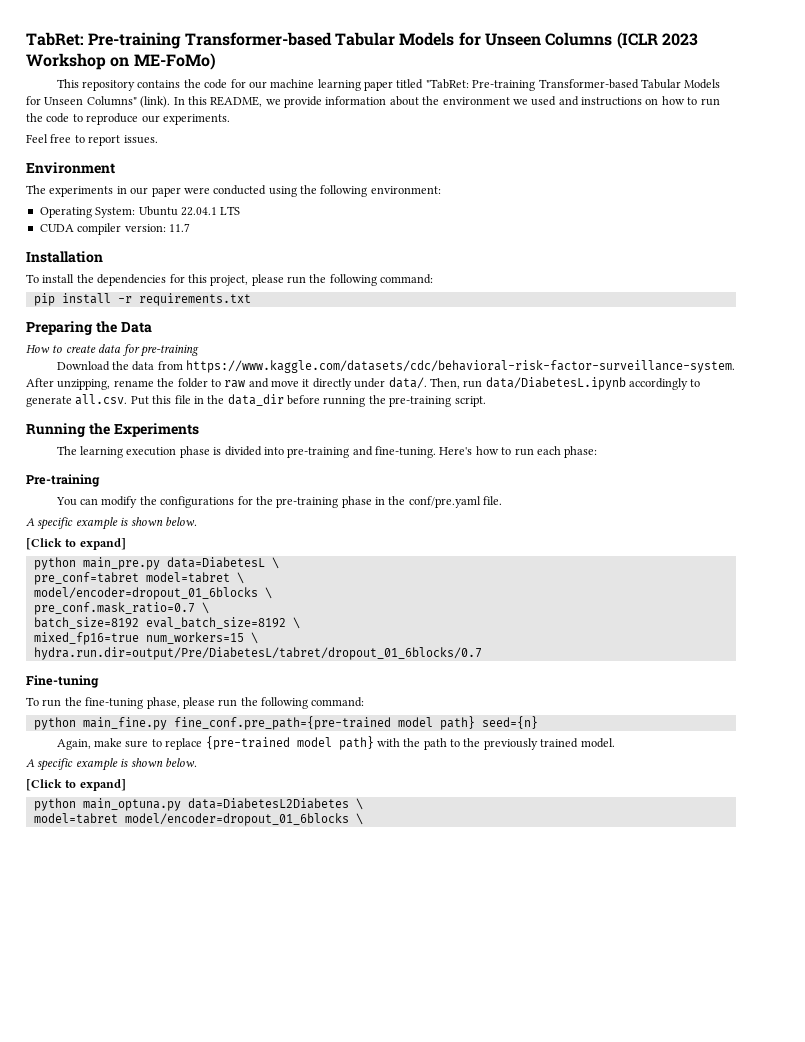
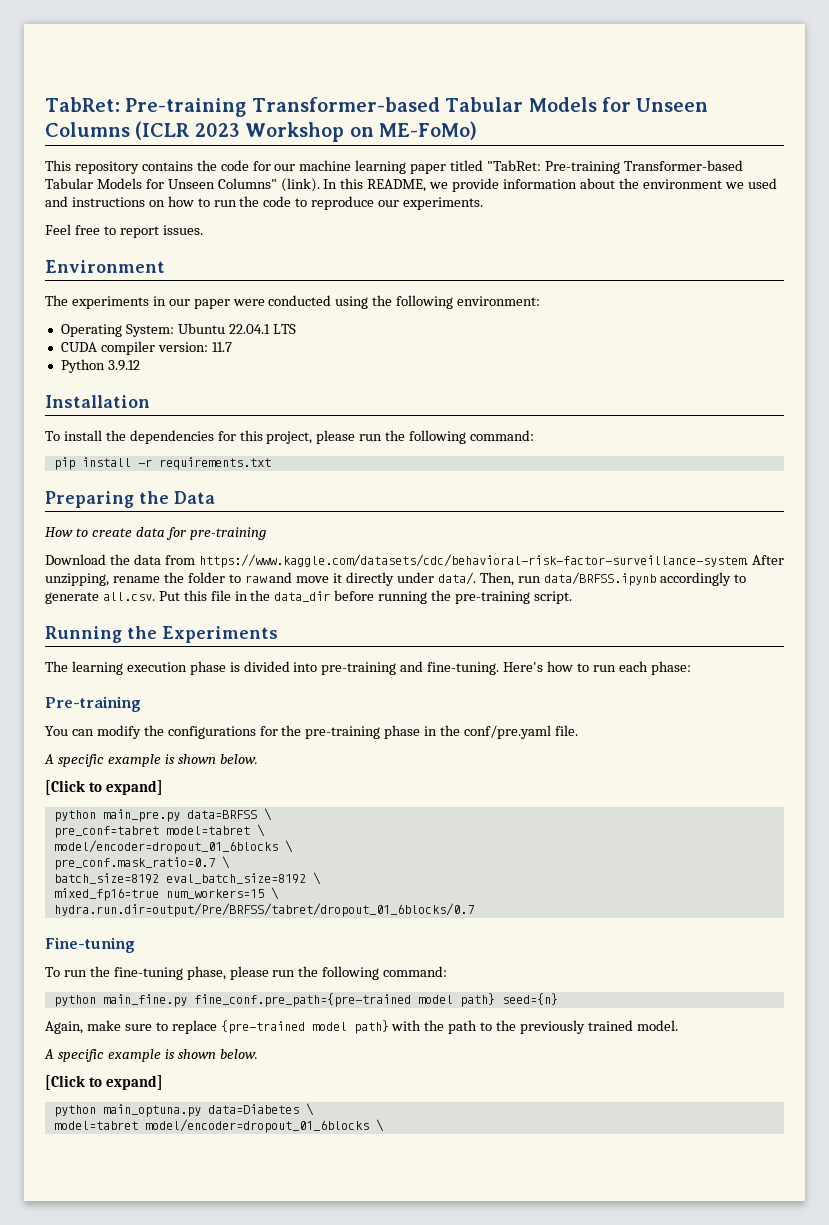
(190, 227) none -> [60,359,140,373] // Python 3.9.12
[485,377,626,390] data/DiabetesL.ipynb -> [543,572,656,586] data/BRFSS.ipynb
[166,557,265,568] data=DiabetesL -> [186,810,257,819] data=BRFSS
[33,647,482,660] hydra.run.dir=output/Pre/DiabetesL/tabret/dropout_01_6blocks/0.7 -> [53,903,474,917] hydra.run.dir=output/Pre/BRFSS/tabret/dropout_01_6blocks/0.7
[187,798,349,809] data=DiabetesL2Diabetes -> [207,1104,299,1114] data=Diabetes

